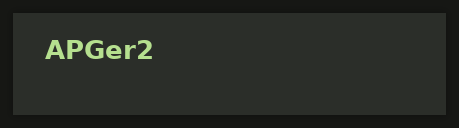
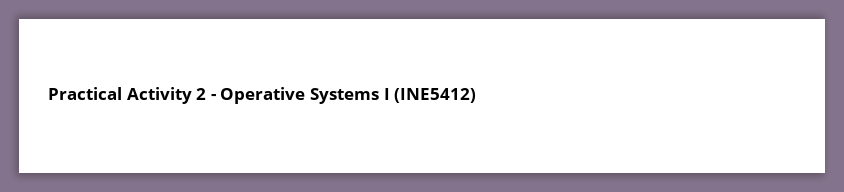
[45,40,154,59] APGer2 -> [48,87,477,104] Practical Activity 2 - Operative Systems I (INE5412)

